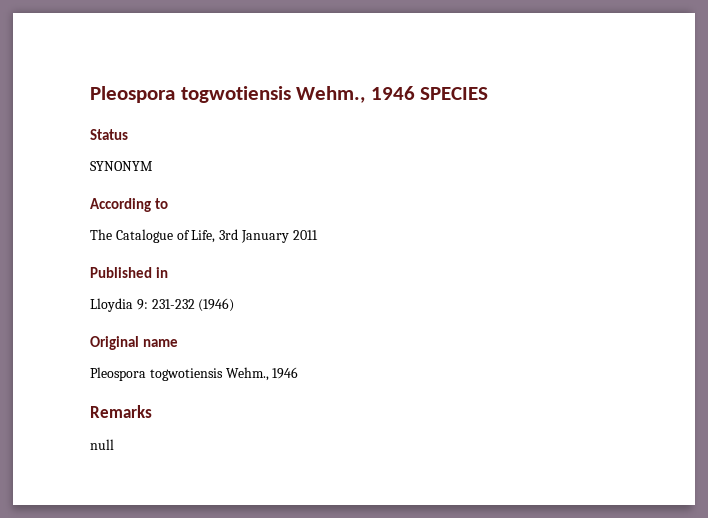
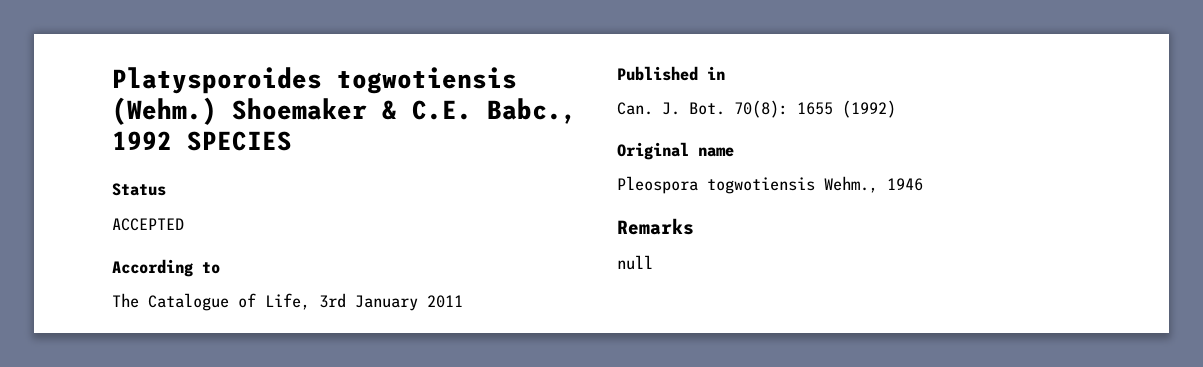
[90,86,415,103] Pleospora togwotiensis Wehm., 1946 -> [112,67,517,94] [112,97,577,125] [112,131,172,150] Platysporoides togwotiensis (Wehm.) Shoemaker & C.E. Babc., 1992
[90,161,153,171] SYNONYM -> [112,218,184,231] ACCEPTED
[90,298,235,312] Lloydia 9: 231-232 (1946) -> [617,100,896,118] Can. J. Bot. 70(8): 1655 (1992)

